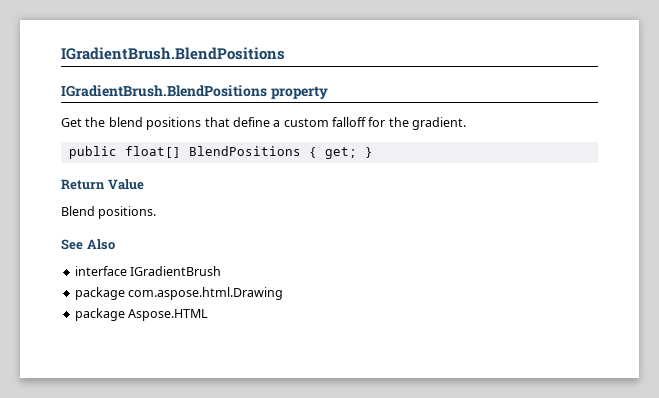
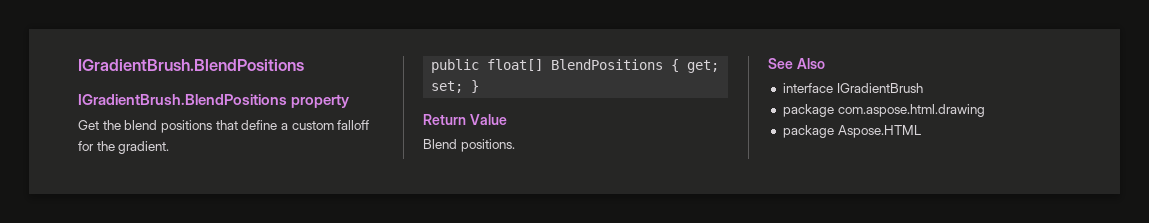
(357, 153) none -> [431,81,464,93] set;
[128,287,284,300] com.aspose.html.Drawing -> [837,104,985,117] com.aspose.html.drawing

